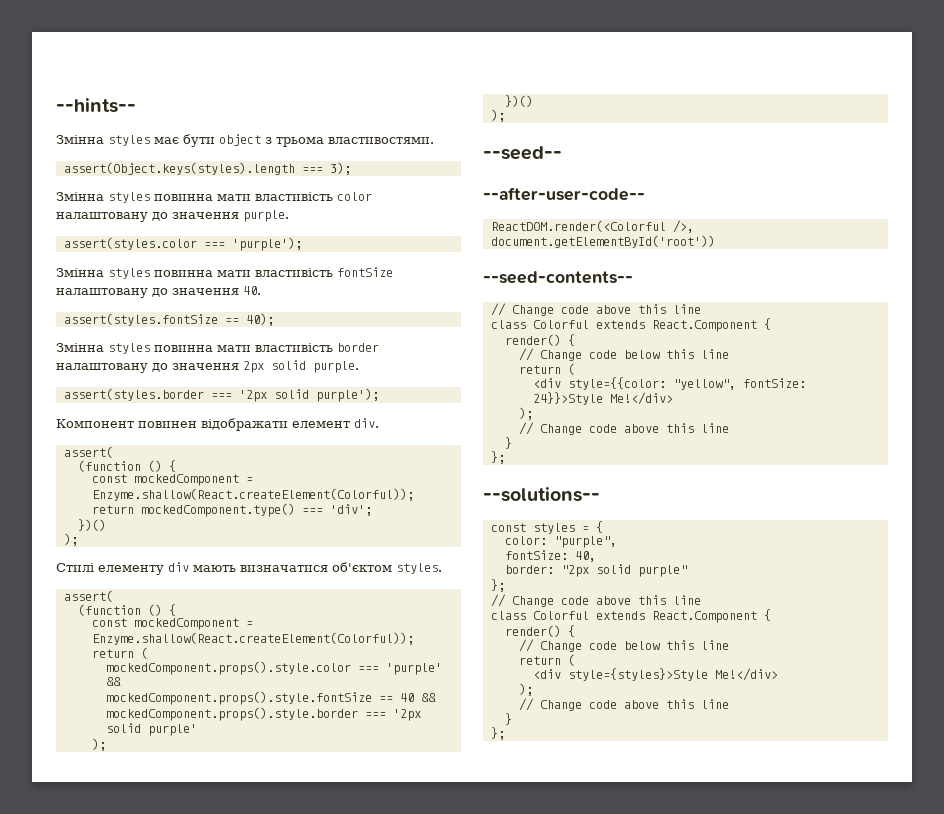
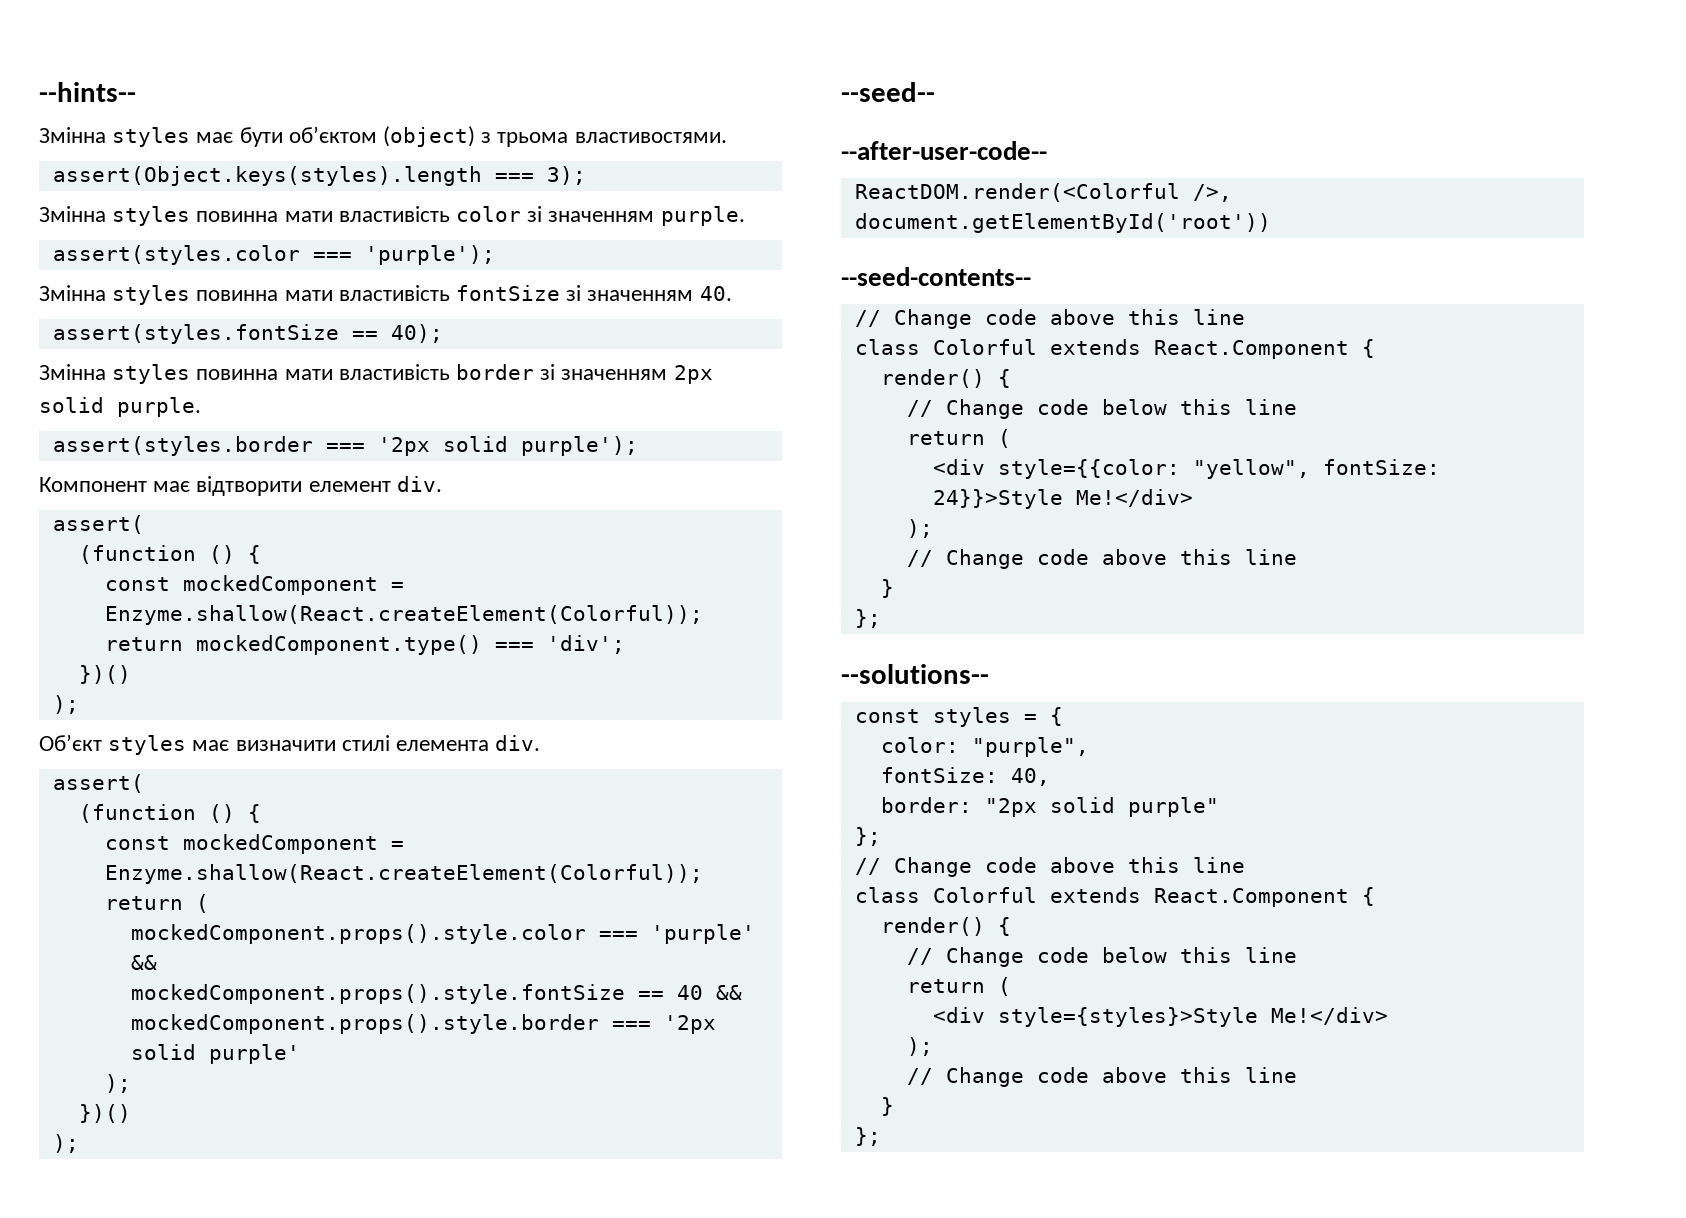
[219,134,261,146] object -> [288,126,476,147] об’єктом (object)
[56,212,239,222] налаштовану до значення -> [527,206,655,222] зі значенням
[56,288,239,298] налаштовану до значення -> [566,285,694,301] зі значенням
[56,363,239,373] налаштовану до значення -> [540,364,668,380] зі значенням
[138,418,288,431] повинен відображати -> [153,476,303,496] має відтворити
[56,562,442,575] Стилі елементу div мають визначатися об'єктом styles. -> [39,734,541,755] Об’єкт styles має визначити стилі елемента div.

